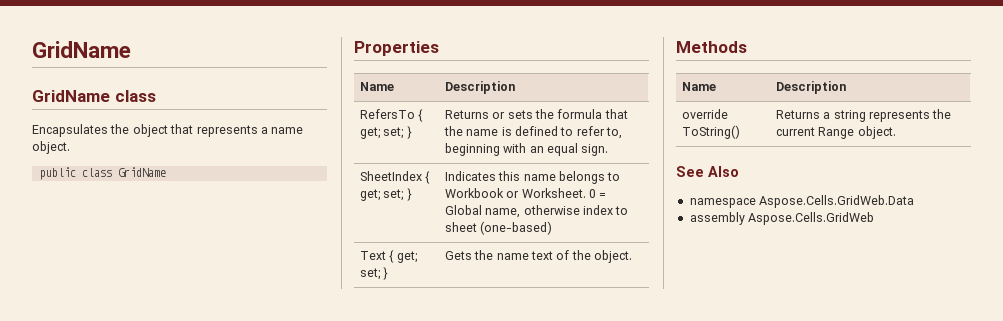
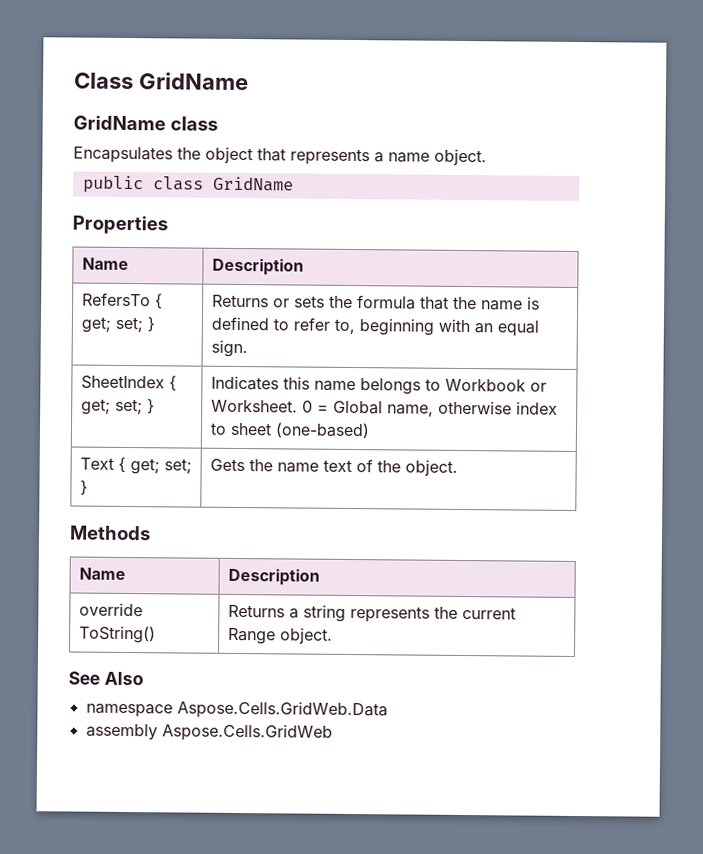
(32, 49) none -> [74,72,134,90] Class

